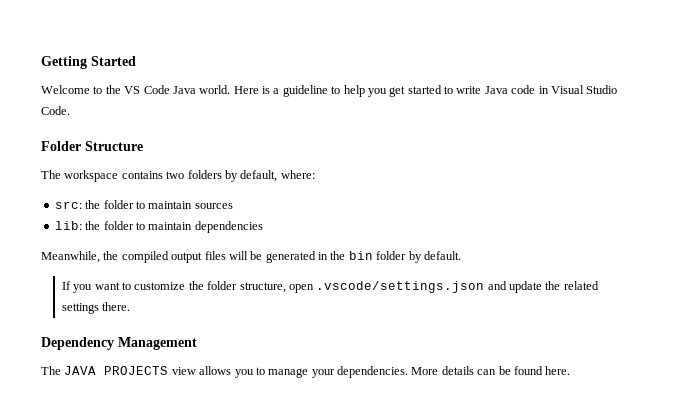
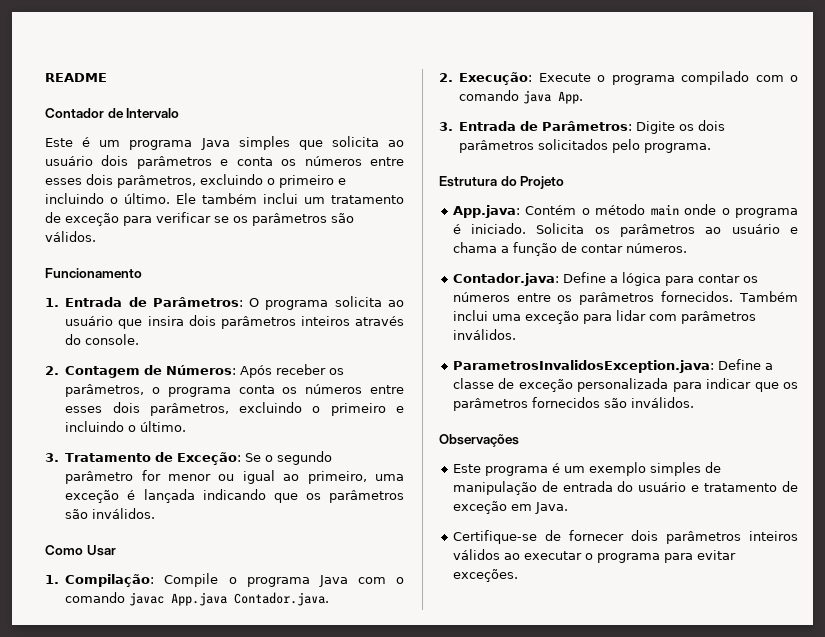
[41,56,136,69] [41,85,618,97] [41,106,70,115] [41,141,143,151] [41,170,315,182] [54,200,233,209] [54,221,263,233] [41,251,461,263] [61,281,599,293] [61,302,131,314] [41,337,197,350] [41,366,571,378] Getting Started // Welcome to the VS Code Java world. Here is a guideline to help you get started to write Java code in Visual Studio Code. // Folder Structure // The workspace contains two folders by default, where: // src: the folder to maintain sources // lib: the folder to maintain dependencies // Meanwhile, the compiled output files will be generated in the bin folder by default. // If you want to customize the folder structure, open .vscode/settings.json and update the related settings there. // Dependency Management // The JAVA PROJECTS view allows you to manage your dependencies. More details can be found here. -> [45,73,107,82] [45,108,180,118] [45,136,404,150] [45,155,404,169] [45,174,346,188] [45,193,404,204] [45,212,354,226] [45,231,96,242] [45,268,142,278] [45,296,404,310] [65,315,404,329] [65,334,140,345] [45,364,345,378] [65,384,404,397] [65,402,405,416] [65,421,187,432] [45,451,333,465] [65,470,404,484] [65,489,404,503] [65,508,156,519] [45,545,116,556] [45,573,404,587] [65,592,330,606] [439,71,798,85] [459,90,584,104] [439,120,726,134] [459,139,712,153] [439,176,565,189] [452,204,798,218] [452,223,798,237] [452,242,687,256] [452,272,758,286] [452,291,799,305] [452,310,756,324] [452,329,516,340] [452,359,773,373] [452,378,798,392] [452,397,694,411] [439,434,519,447] [452,462,721,476] [452,481,798,495] [452,501,568,514] [452,530,798,544] [452,549,736,563] [452,569,518,582] README // Contador de Intervalo // Este é um programa Java simples que solicita ao usuário dois parâmetros e conta os números entre esses dois parâmetros, excluindo o primeiro e incluindo o último. Ele também inclui um tratamento de exceção para verificar se os parâmetros são válidos. // Funcionamento // 1. Entrada de Parâmetros: O programa solicita ao usuário que insira dois parâmetros inteiros através do console. // 2. Contagem de Números: Após receber os parâmetros, o programa conta os números entre esses dois parâmetros, excluindo o primeiro e incluindo o último. // 3. Tratamento de Exceção: Se o segundo parâmetro for menor ou igual ao primeiro, uma exceção é lançada indicando que os parâmetros são inválidos. // Como Usar // 1. Compilação: Compile o programa Java com o comando javac App.java Contador.java. // 2. Execução: Execute o programa compilado com o comando java App. // 3. Entrada de Parâmetros: Digite os dois parâmetros solicitados pelo programa. // Estrutura do Projeto // App.java: Contém o método main onde o programa é iniciado. Solicita os parâmetros ao usuário e chama a função de contar números. // Contador.java: Define a lógica para contar os números entre os parâmetros fornecidos. Também inclui uma exceção para lidar com parâmetros inválidos. // ParametrosInvalidosException.java: Define a classe de exceção personalizada para indicar que os parâmetros fornecidos são inválidos. // Observações // Este programa é um exemplo simples de manipulação de entrada do usuário e tratamento de exceção em Java. // Certifique-se de fornecer dois parâmetros inteiros válidos ao executar o programa para evitar exceções.

